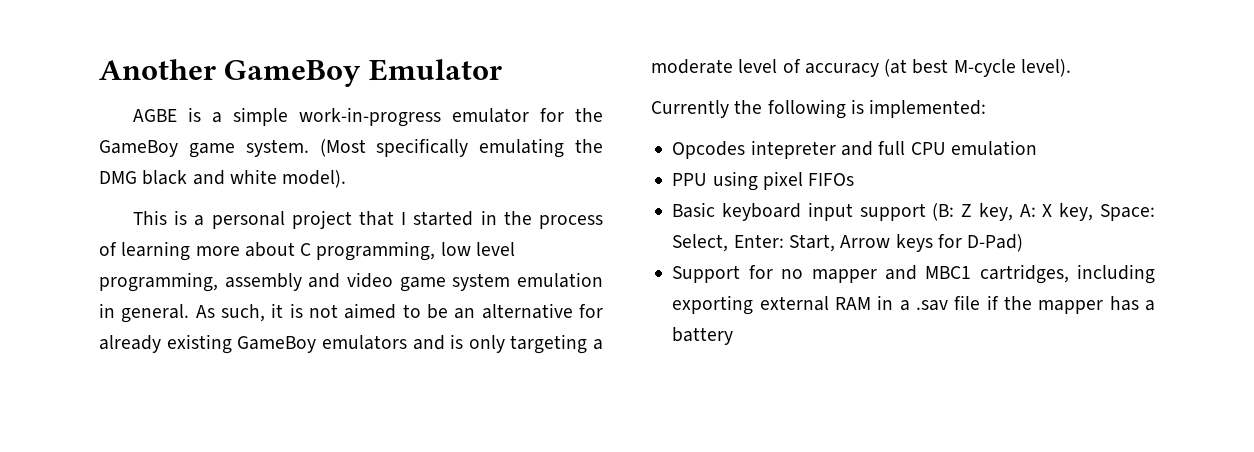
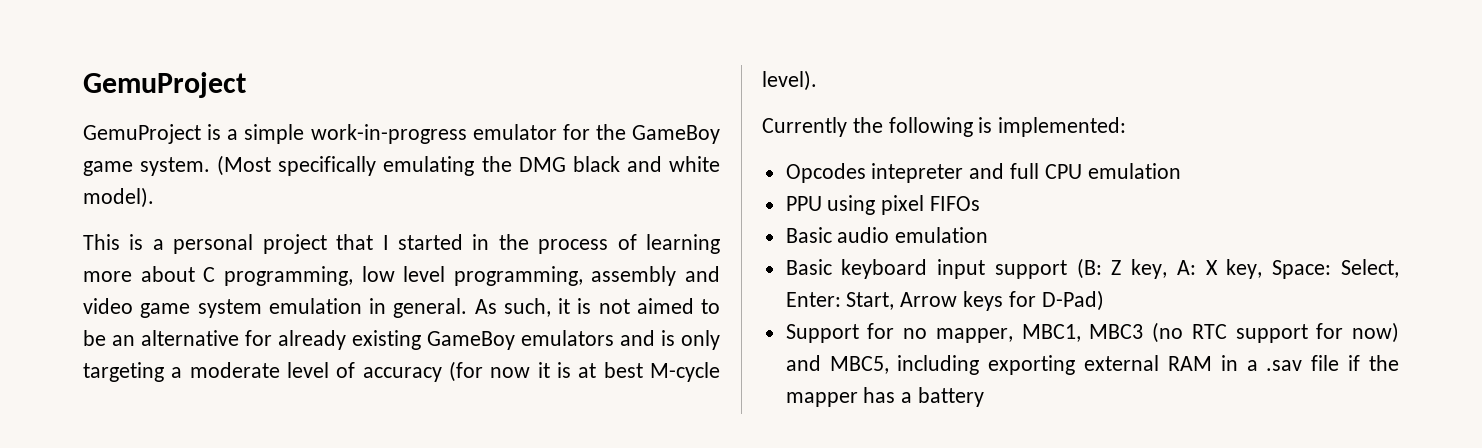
[99,59,502,87] [133,109,178,122] Another GameBoy Emulator // AGBE -> [83,72,246,98] [83,124,201,144] GemuProject // GemuProject
[884,59,908,77] (at -> [449,361,597,382] (for now it is at
(855, 179) none -> [785,227,989,243] // Basic audio emulation
[811,264,1069,284] mapper and MBC1 cartridges, -> [935,322,1399,343] [785,355,889,374] mapper, MBC1, MBC3 (no RTC support for now) and MBC5,

